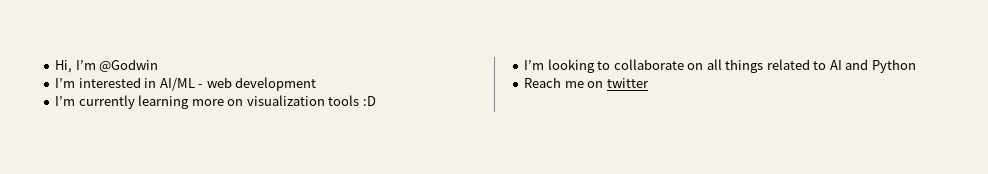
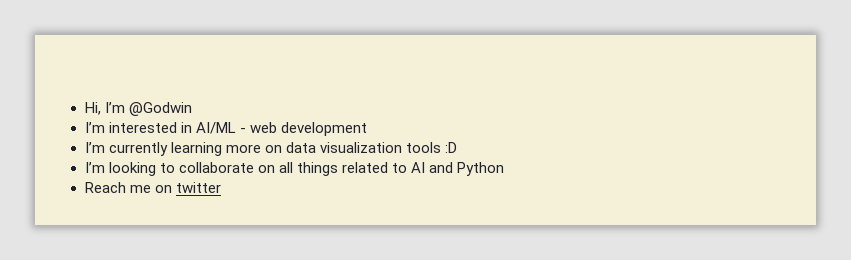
(244, 102) none -> [285,142,316,153] data

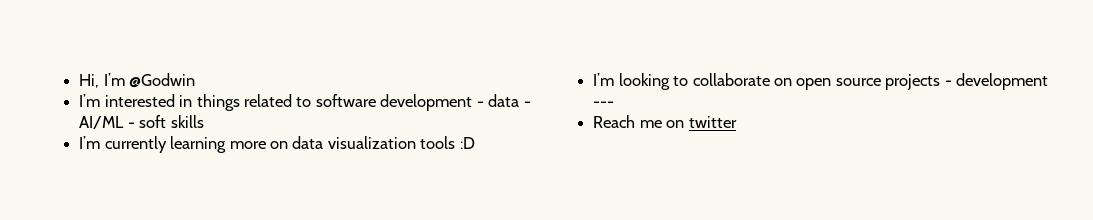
[195,122,367,136] AI/ML - web development -> [196,94,531,111] [79,115,204,129] things related to software development - data - AI/ML - soft skills
[278,162,505,176] all things related to AI and Python -> [796,73,1049,90] [593,101,615,107] open source projects - development ---

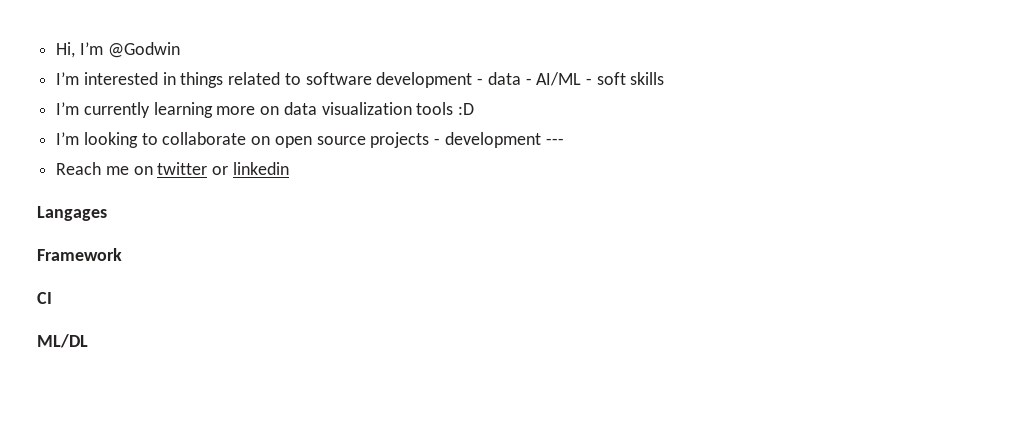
(737, 122) none -> [212,162,289,175] [37,206,107,221] [37,248,122,261] [37,292,52,304] [37,334,88,348] or linkedin // Langages // Framework // CI // ML/DL

